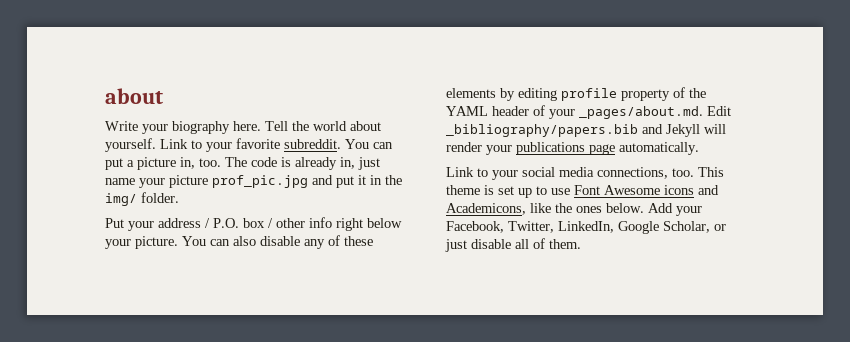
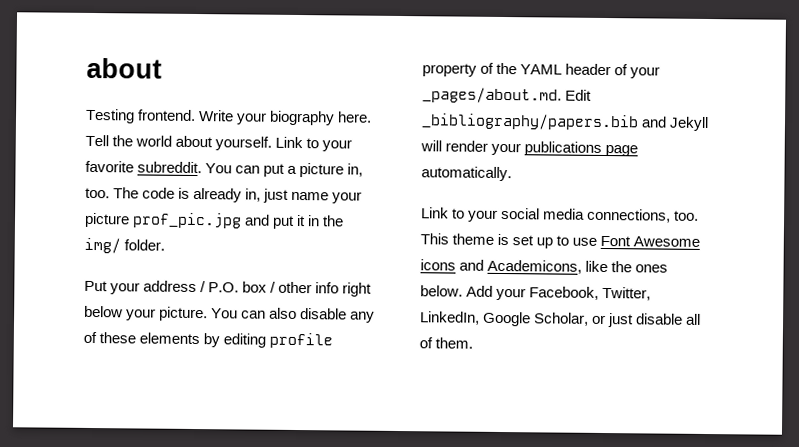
(163, 96) none -> [85,108,197,124] Testing frontend.

